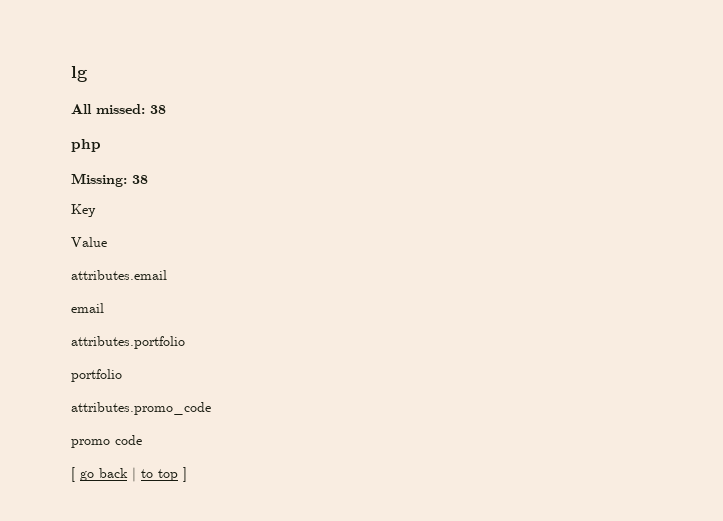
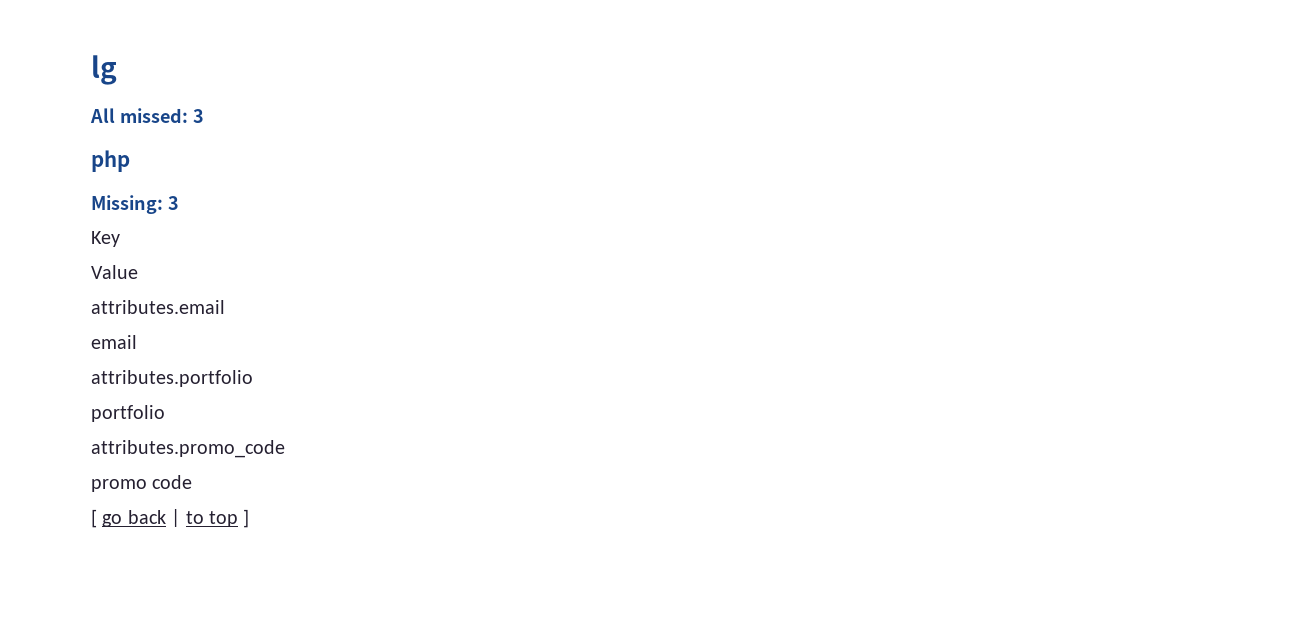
[150,105,166,114] 38 -> [192,109,204,123] 3
[132,175,148,184] 38 -> [167,196,179,210] 3

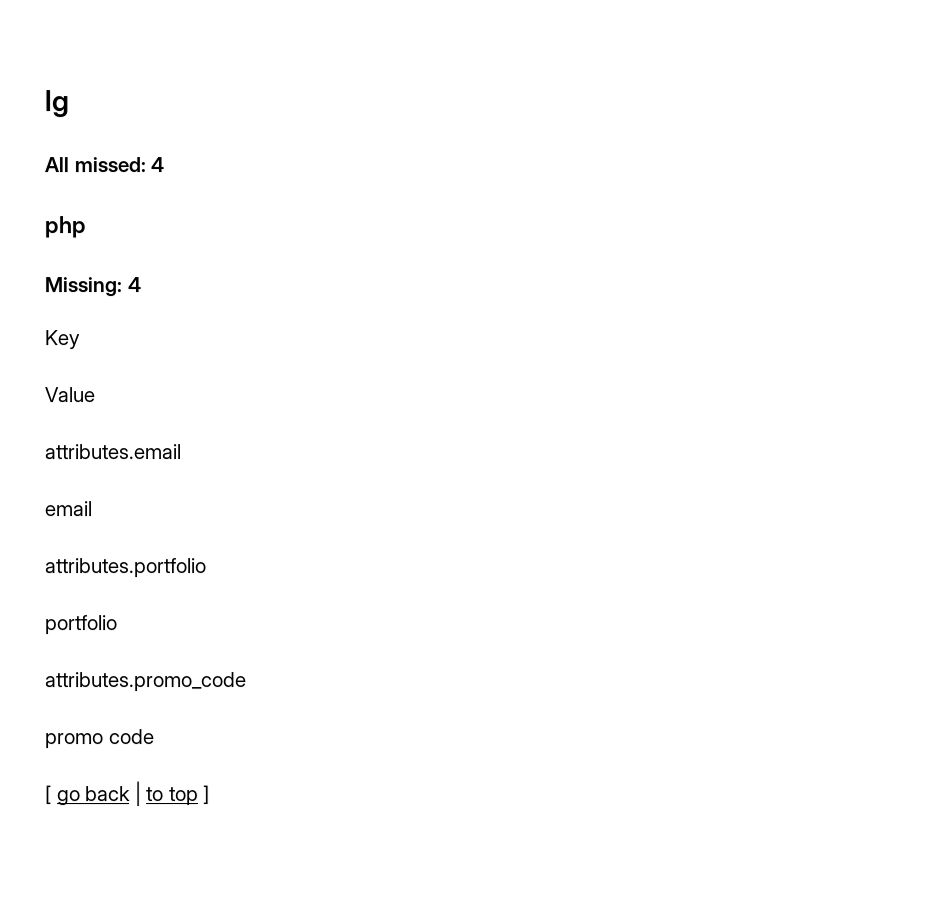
[192,109,204,123] 3 -> [150,157,165,173] 4
[167,196,179,210] 3 -> [126,277,141,293] 4

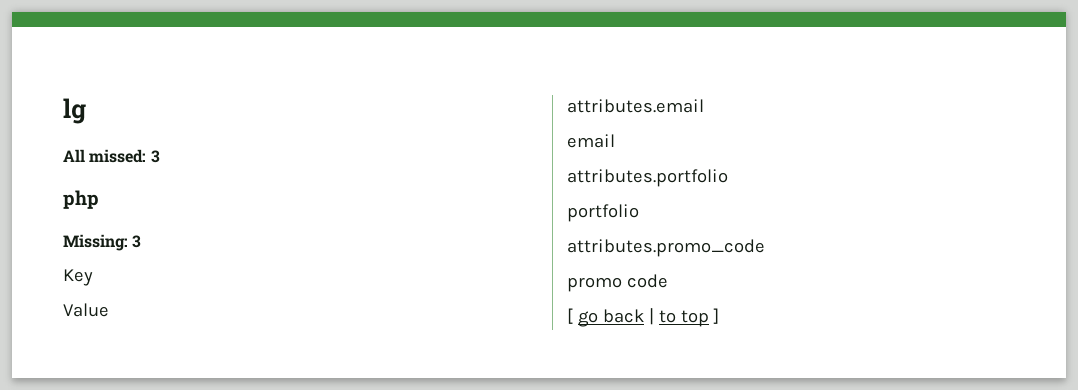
[150,157,165,173] 4 -> [150,150,160,163] 3
[126,277,141,293] 4 -> [132,235,142,248] 3

